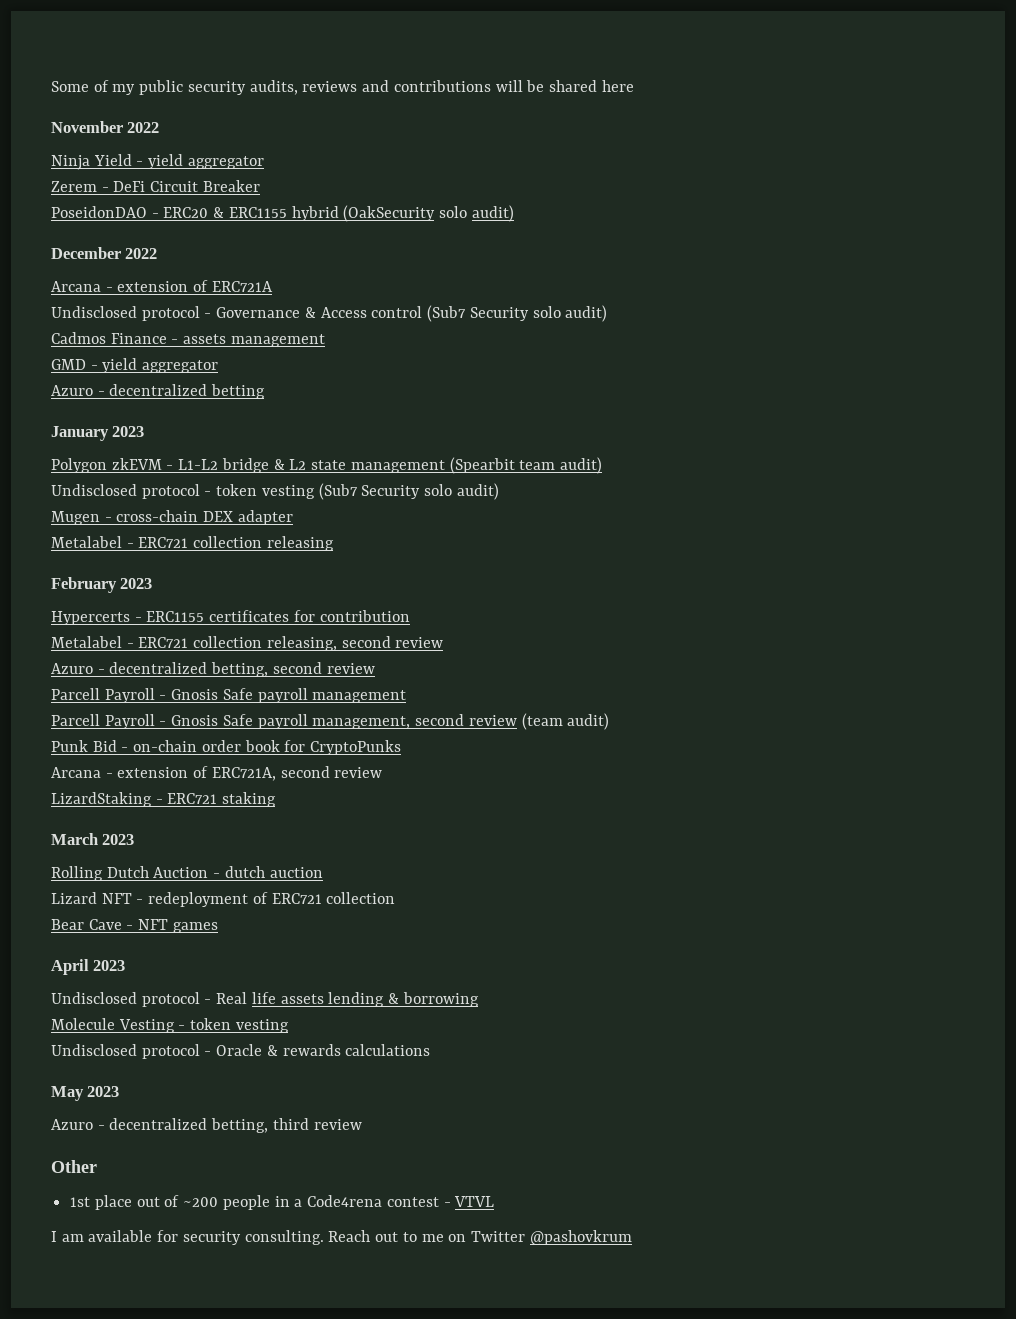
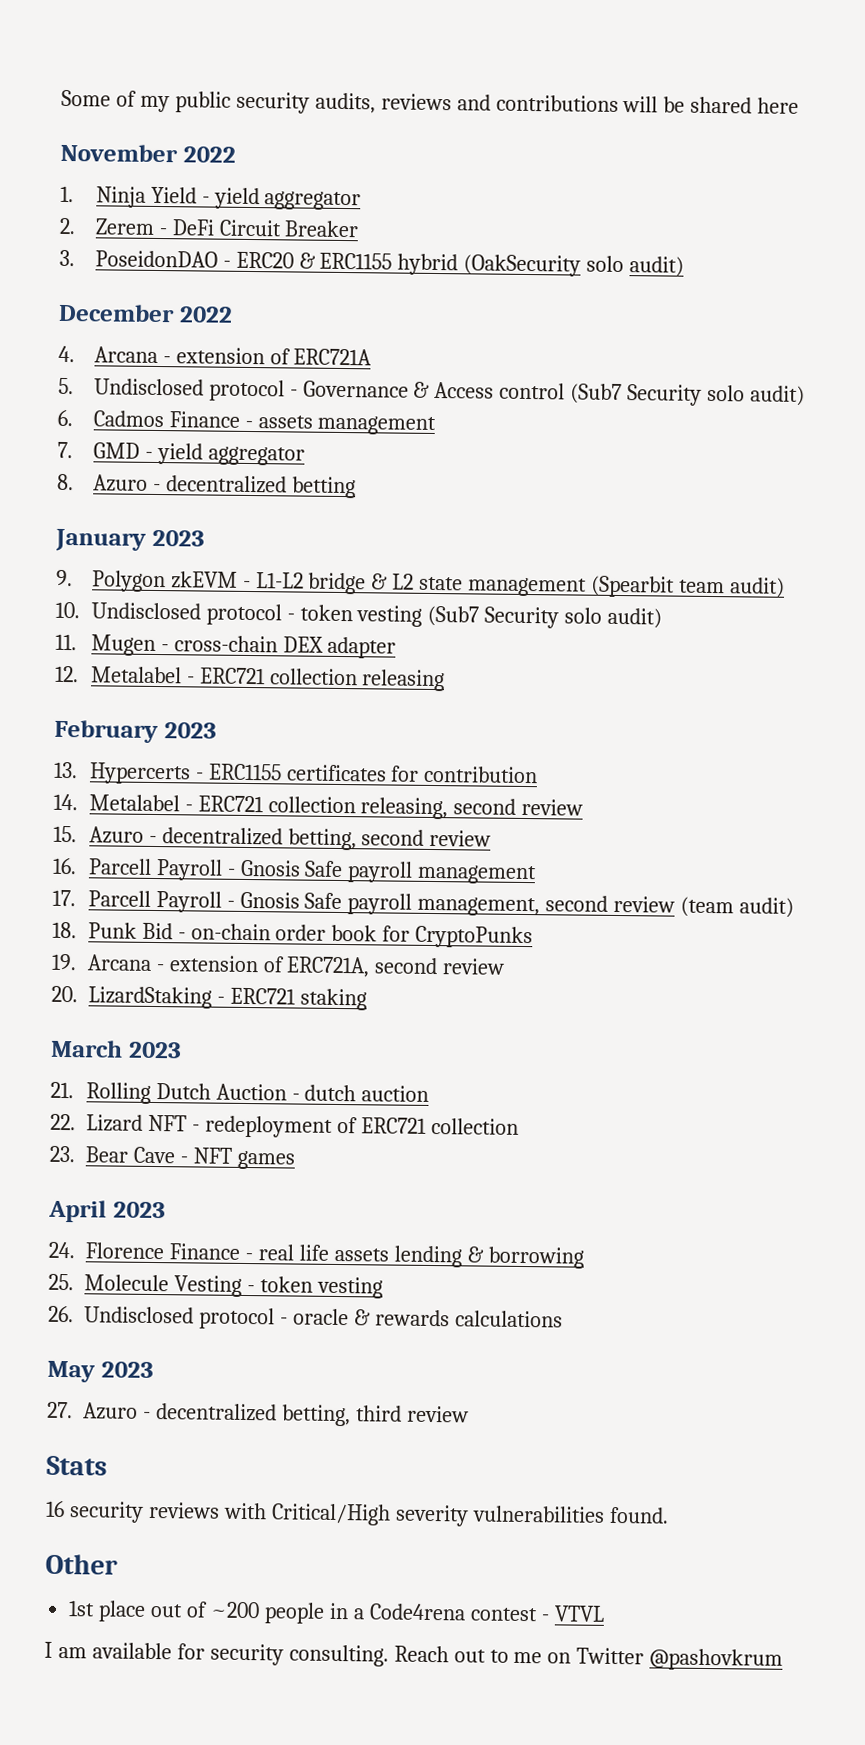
(160, 127) none -> [60,185,74,203] 1.
(264, 162) none -> [59,217,76,235] 2.
(260, 186) none -> [59,249,75,267] 3.
(158, 253) none -> [58,345,75,363] 4.
(273, 286) none -> [58,377,74,395] 5.
(608, 313) none -> [57,409,73,427] 6.
(325, 340) none -> [57,441,73,459] 7.
(219, 366) none -> [57,473,74,491] 8.
(145, 431) none -> [56,569,73,587] 9.
(602, 465) none -> [55,601,80,619] 10.
(499, 491) none -> [55,633,77,651] 11.
(293, 517) none -> [55,665,79,683] 12.
(153, 583) none -> [54,761,78,779] 13.
(410, 616) none -> [53,793,78,811] 14.
(444, 642) none -> [53,825,77,843] 15.
(375, 668) none -> [52,857,77,875] 16.
(407, 696) none -> [52,889,76,907] 17.
(610, 721) none -> [52,921,77,939] 18.
(402, 747) none -> [51,953,77,971] 19.
(383, 772) none -> [51,985,78,1003] 20.
(135, 839) none -> [50,1081,74,1099] 21.
(323, 872) none -> [50,1113,76,1131] 22.
(396, 898) none -> [49,1145,76,1163] 23.
[51,992,248,1007] Undisclosed protocol - Real -> [48,1241,294,1261] 24. Florence Finance - real
(479, 999) none -> [48,1273,74,1291] 25.
[51,1044,263,1059] Undisclosed protocol - Oracle -> [48,1305,349,1330] 26. Undisclosed protocol - oracle
(120, 1091) none -> [47,1401,73,1419] 27.
(362, 1124) none -> [46,1455,107,1476] [46,1500,669,1527] // Stats // 16 security reviews with Critical/High severity vulnerabilities found.

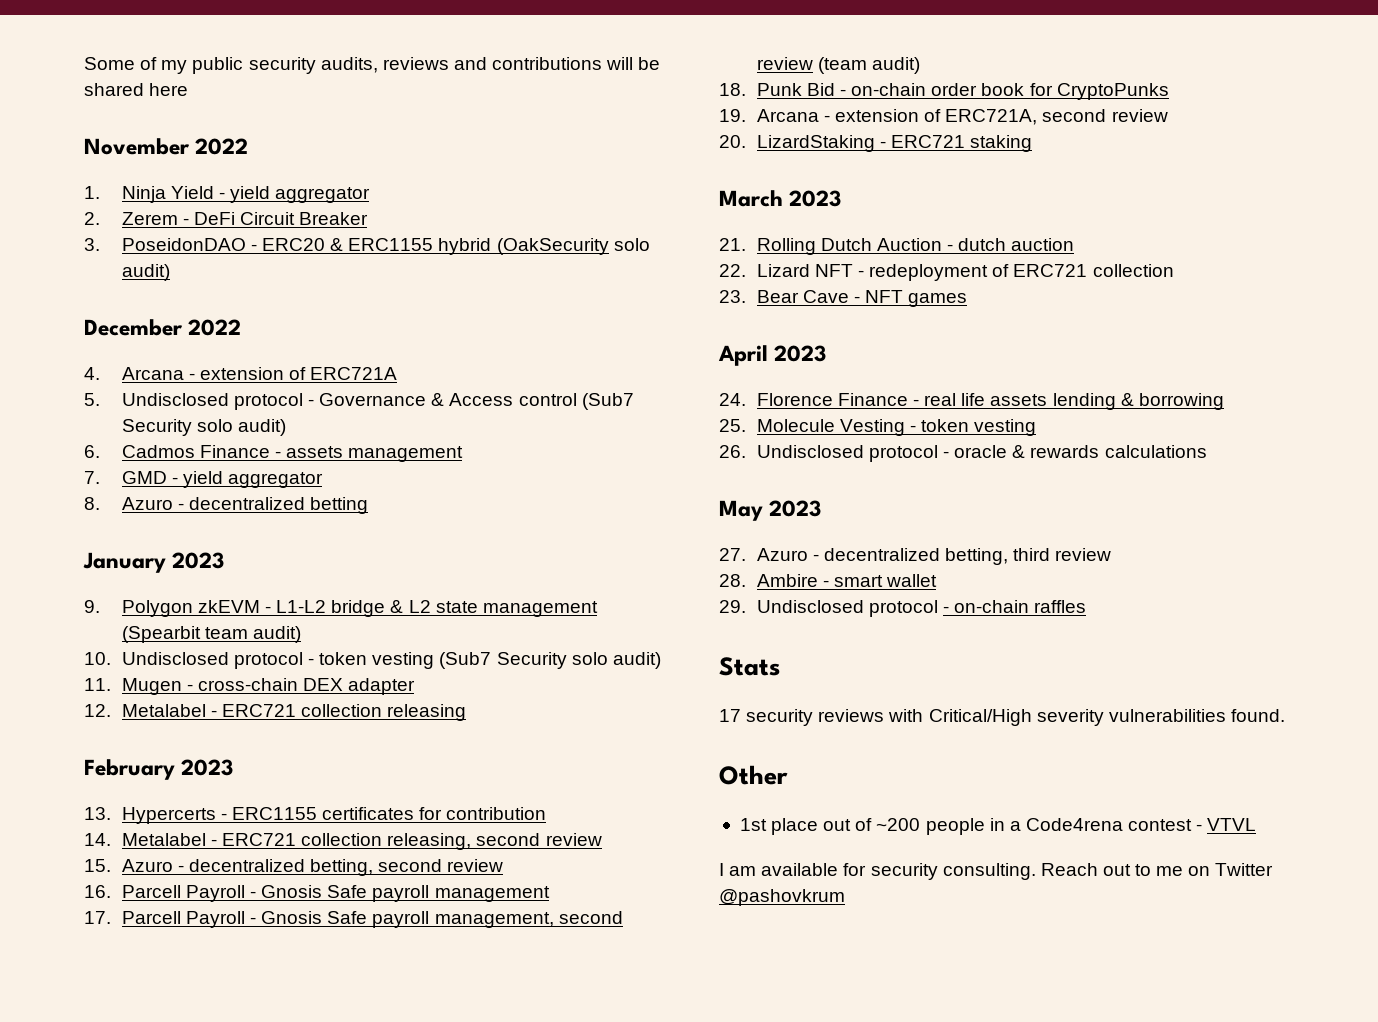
(469, 1414) none -> [719,574,938,587] [719,600,1087,617] // 28. Ambire - smart wallet // 29. Undisclosed protocol - on-chain raffles
[46,1500,65,1518] 16 -> [719,709,741,722] 17

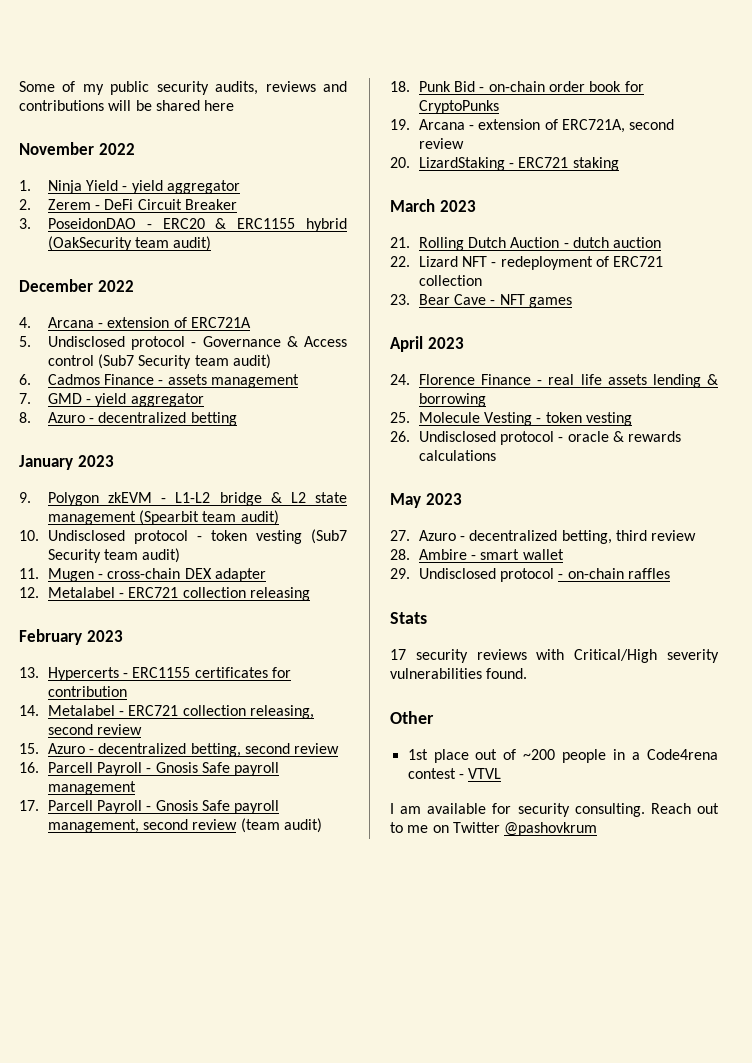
[613,238,650,251] solo -> [135,237,170,248] team
[196,419,233,432] solo -> [194,355,229,366] team
[571,652,608,665] solo -> [104,549,139,560] team

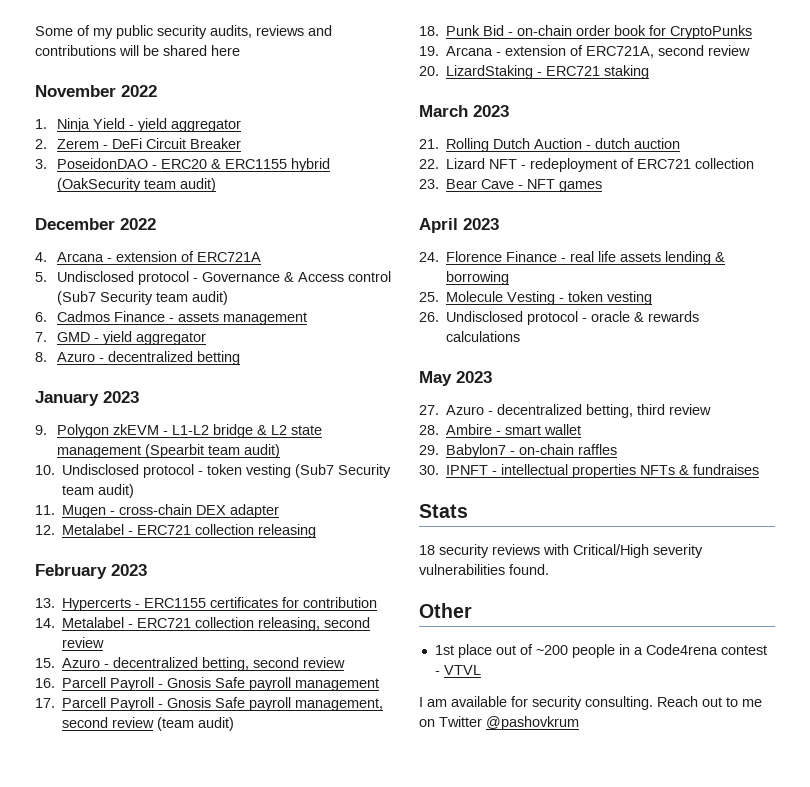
[418,568,555,582] Undisclosed protocol -> [446,444,507,458] Babylon7
(671, 573) none -> [419,464,760,478] // 30. IPNFT - intellectual properties NFTs & fundraises
[390,649,406,660] 17 -> [419,545,435,555] 18

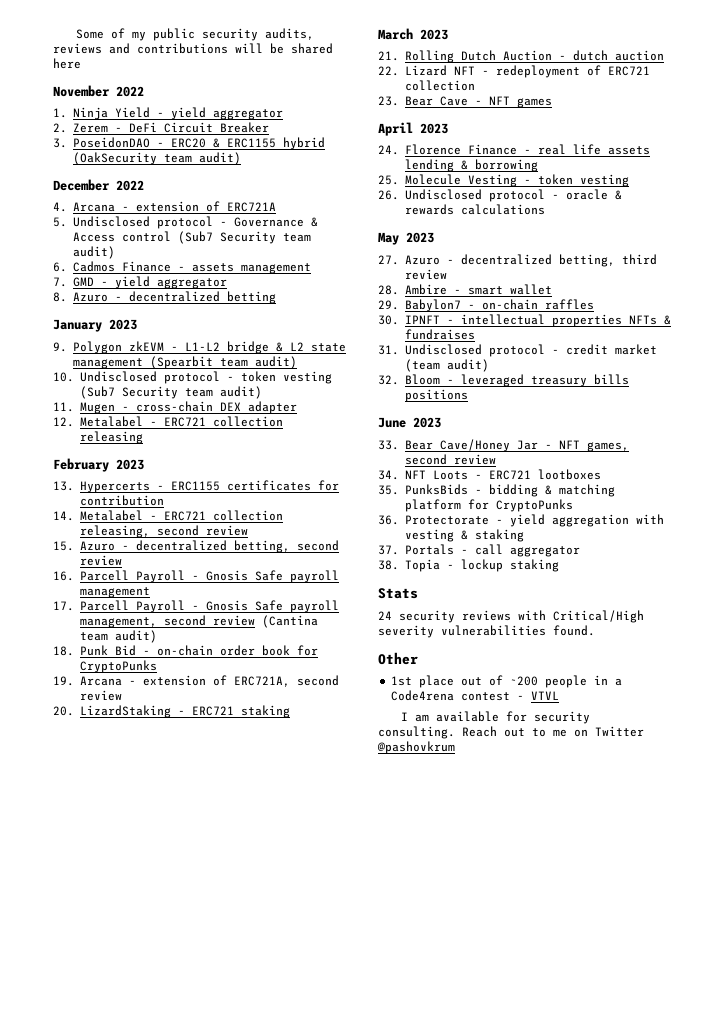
[157,717,195,731] (team -> [262,615,318,628] [80,632,108,641] (Cantina team
(760, 469) none -> [378,344,657,357] [405,359,489,372] [378,374,629,387] [405,389,468,402] [378,417,441,428] [378,439,629,452] [405,454,496,465] [378,469,601,480] [378,484,615,497] [405,499,573,512] [378,514,664,527] [405,529,524,542] [378,544,580,557] [378,559,559,572] // 31. Undisclosed protocol - credit market (team audit) // 32. Bloom - leveraged treasury bills positions // June 2023 // 33. Bear Cave/Honey Jar - NFT games, second review // 34. NFT Loots - ERC721 lootboxes // 35. PunksBids - bidding & matching platform for CryptoPunks // 36. Protectorate - yield aggregation with vesting & staking // 37. Portals - call aggregator // 38. Topia - lockup staking
[419,545,435,555] 18 -> [378,611,392,620] 24

